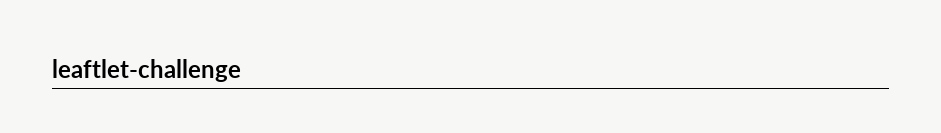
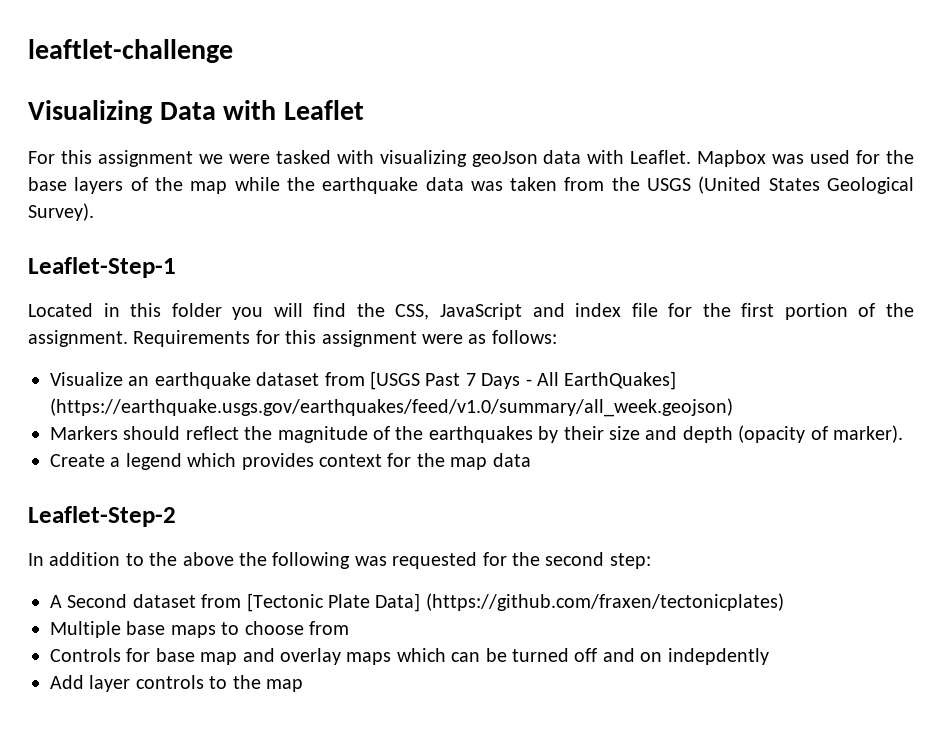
(241, 70) none -> [28,100,364,124] [28,150,914,167] [28,176,914,194] [28,203,94,221] [28,257,176,278] [28,303,914,320] [28,330,557,347] [50,371,677,390] [50,398,733,417] [50,425,903,443] [50,453,531,470] [28,506,176,527] [28,552,651,569] [50,593,784,612] [50,621,349,638] [50,648,769,665] [50,675,303,692] // Visualizing Data with Leaflet // For this assignment we were tasked with visualizing geoJson data with Leaflet. Mapbox was used for the base layers of the map while the earthquake data was taken from the USGS (United States Geological Survey). // Leaflet-Step-1 // Located in this folder you will find the CSS, JavaScript and index file for the first portion of the assignment. Requirements for this assignment were as follows: // Visualize an earthquake dataset from [USGS Past 7 Days - All EarthQuakes] (https://earthquake.usgs.gov/earthquakes/feed/v1.0/summary/all_week.geojson) // Markers should reflect the magnitude of the earthquakes by their size and depth (opacity of marker). // Create a legend which provides context for the map data // Leaflet-Step-2 // In addition to the above the following was requested for the second step: // A Second dataset from [Tectonic Plate Data] (https://github.com/fraxen/tectonicplates) // Multiple base maps to choose from // Controls for base map and overlay maps which can be turned off and on indepdently // Add layer controls to the map

